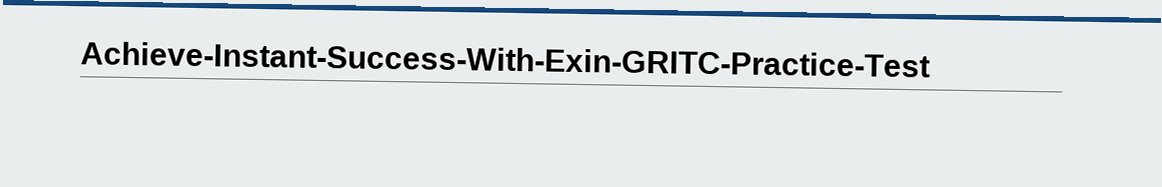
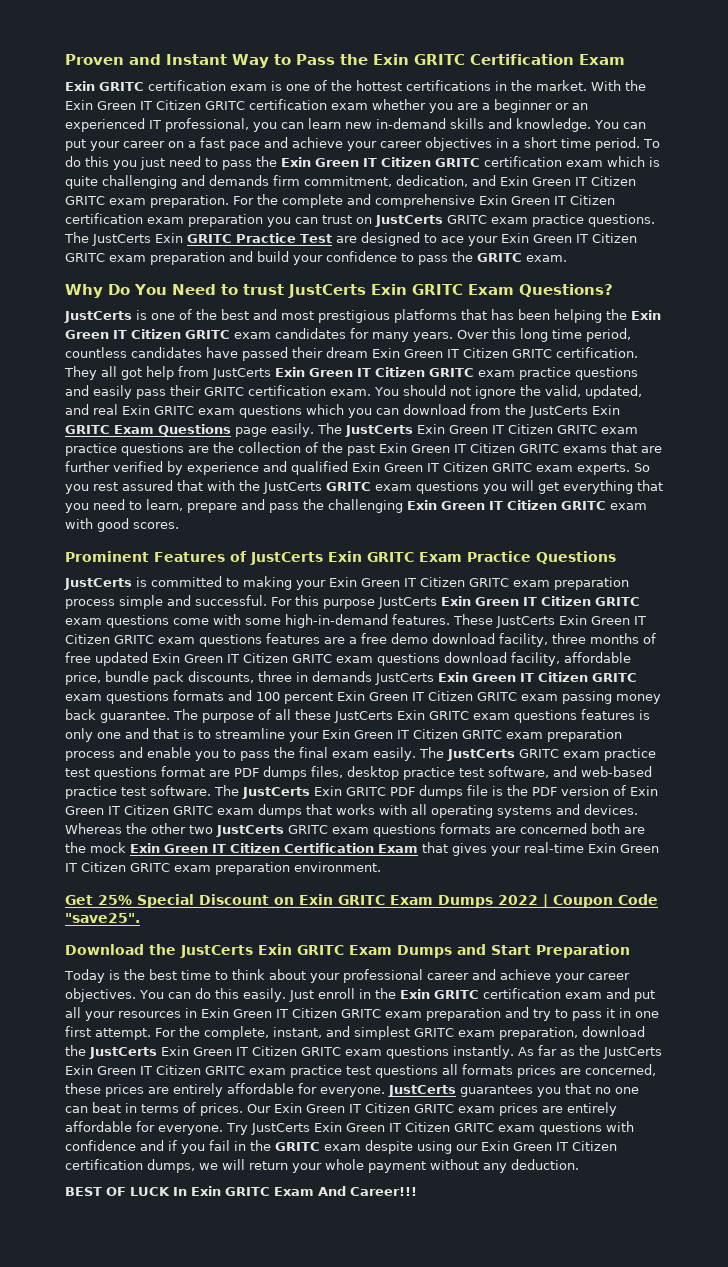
[80,41,931,78] Achieve-Instant-Success-With-Exin-GRITC-Practice-Test -> [65,54,625,68] [65,80,646,91] [65,99,588,113] [65,118,646,132] [65,137,660,151] [65,156,660,170] [65,175,636,189] [65,194,615,208] [65,213,655,227] [64,232,637,246] [65,251,567,265] [65,284,613,298] [64,309,661,323] [65,328,631,342] [65,347,638,361] [64,366,638,380] [65,385,642,399] [65,404,620,418] [65,423,638,437] [65,442,662,456] [65,461,650,475] [65,480,663,494] [65,499,647,513] [65,518,179,532] [65,551,616,565] [64,576,629,590] [65,595,640,609] [65,614,646,628] [65,633,656,647] [65,652,631,666] [65,671,637,685] [65,690,661,704] [65,709,650,723] [65,728,622,742] [65,747,656,761] [65,766,652,780] [65,785,658,799] [65,804,638,818] [65,823,645,837] [65,842,659,856] [65,862,381,875] [65,894,658,908] [65,913,140,923] [65,944,630,958] [64,969,630,983] [65,988,655,1002] [65,1007,659,1021] [65,1026,645,1040] [65,1045,662,1059] [65,1064,656,1078] [65,1083,639,1097] [65,1102,617,1116] [65,1121,634,1135] [65,1140,617,1154] [65,1159,579,1173] [65,1186,417,1196] Proven and Instant Way to Pass the Exin GRITC Certification Exam // Exin GRITC certification exam is one of the hottest certifications in the market. With the Exin Green IT Citizen GRITC certification exam whether you are a beginner or an experienced IT professional, you can learn new in-demand skills and knowledge. You can put your career on a fast pace and achieve your career objectives in a short time period. To do this you just need to pass the Exin Green IT Citizen GRITC certification exam which is quite challenging and demands firm commitment, dedication, and Exin Green IT Citizen GRITC exam preparation. For the complete and comprehensive Exin Green IT Citizen certification exam preparation you can trust on JustCerts GRITC exam practice questions. The JustCerts Exin GRITC Practice Test are designed to ace your Exin Green IT Citizen GRITC exam preparation and build your confidence to pass the GRITC exam. // Why Do You Need to trust JustCerts Exin GRITC Exam Questions? // JustCerts is one of the best and most prestigious platforms that has been helping the Exin Green IT Citizen GRITC exam candidates for many years. Over this long time period, countless candidates have passed their dream Exin Green IT Citizen GRITC certification. They all got help from JustCerts Exin Green IT Citizen GRITC exam practice questions and easily pass their GRITC certification exam. You should not ignore the valid, updated, and real Exin GRITC exam questions which you can download from the JustCerts Exin GRITC Exam Questions page easily. The JustCerts Exin Green IT Citizen GRITC exam practice questions are the collection of the past Exin Green IT Citizen GRITC exams that are further verified by experience and qualified Exin Green IT Citizen GRITC exam experts. So you rest assured that with the JustCerts GRITC exam questions you will get everything that you need to learn, prepare and pass the challenging Exin Green IT Citizen GRITC exam with good scores. // Prominent Features of JustCerts Exin GRITC Exam Practice Questions // JustCerts is committed to making your Exin Green IT Citizen GRITC exam preparation process simple and successful. For this purpose JustCerts Exin Green IT Citizen GRITC exam questions come with some high-in-demand features. These JustCerts Exin Green IT Citizen GRITC exam questions features are a free demo download facility, three months of free updated Exin Green IT Citizen GRITC exam questions download facility, affordable price, bundle pack discounts, three in demands JustCerts Exin Green IT Citizen GRITC exam questions formats and 100 percent Exin Green IT Citizen GRITC exam passing money back guarantee. The purpose of all these JustCerts Exin GRITC exam questions features is only one and that is to streamline your Exin Green IT Citizen GRITC exam preparation process and enable you to pass the final exam easily. The JustCerts GRITC exam practice test questions format are PDF dumps files, desktop practice test software, and web-based practice test software. The JustCerts Exin GRITC PDF dumps file is the PDF version of Exin Green IT Citizen GRITC exam dumps that works with all operating systems and devices. Whereas the other two JustCerts GRITC exam questions formats are concerned both are the mock Exin Green IT Citizen Certification Exam that gives your real-time Exin Green IT Citizen GRITC exam preparation environment. // Get 25% Special Discount on Exin GRITC Exam Dumps 2022 | Coupon Code "save25". // Download the JustCerts Exin GRITC Exam Dumps and Start Preparation // Today is the best time to think about your professional career and achieve your career objectives. You can do this easily. Just enroll in the Exin GRITC certification exam and put all your resources in Exin Green IT Citizen GRITC exam preparation and try to pass it in one first attempt. For the complete, instant, and simplest GRITC exam preparation, download the JustCerts Exin Green IT Citizen GRITC exam questions instantly. As far as the JustCerts Exin Green IT Citizen GRITC exam practice test questions all formats prices are concerned, these prices are entirely affordable for everyone. JustCerts guarantees you that no one can beat in terms of prices. Our Exin Green IT Citizen GRITC exam prices are entirely affordable for everyone. Try JustCerts Exin Green IT Citizen GRITC exam questions with confidence and if you fail in the GRITC exam despite using our Exin Green IT Citizen certification dumps, we will return your whole payment without any deduction. // BEST OF LUCK In Exin GRITC Exam And Career!!!

